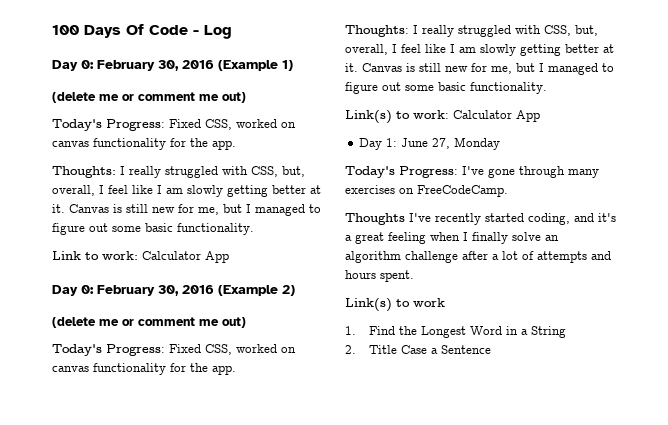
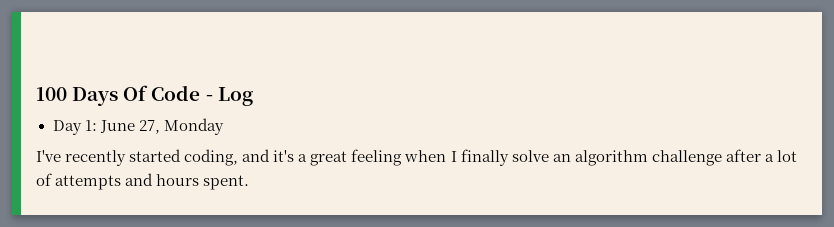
[52,60,293,71] [52,92,246,103] [52,119,296,131] [52,138,236,150] [52,166,305,178] [52,185,321,197] [52,204,321,216] [52,223,254,235] [52,251,229,263] [52,285,295,296] [52,317,246,328] [52,344,296,356] [52,363,236,375] [345,25,598,37] [345,44,614,56] [345,63,614,75] [345,82,547,94] [345,110,540,124] // Day 0: February 30, 2016 (Example 1) // (delete me or comment me out) // Today's Progress: Fixed CSS, worked on canvas functionality for the app. // Thoughts: I really struggled with CSS, but, overall, I feel like I am slowly getting better at it. Canvas is still new for me, but I managed to figure out some basic functionality. // Link to work: Calculator App // Day 0: February 30, 2016 (Example 2) // (delete me or comment me out) // Today's Progress: Fixed CSS, worked on canvas functionality for the app. // Thoughts: I really struggled with CSS, but, overall, I feel like I am slowly getting better at it. Canvas is still new for me, but I managed to figure out some basic functionality. // Link(s) to work: Calculator App -> (253, 96) none
[345,166,599,178] [345,185,508,197] [345,213,405,225] Today's Progress: I've gone through many exercises on FreeCodeCamp. // Thoughts -> (224, 126) none
[345,298,445,312] [345,326,566,338] [345,345,491,354] // Link(s) to work // 1. Find the Longest Word in a String // 2. Title Case a Sentence -> (250, 182) none

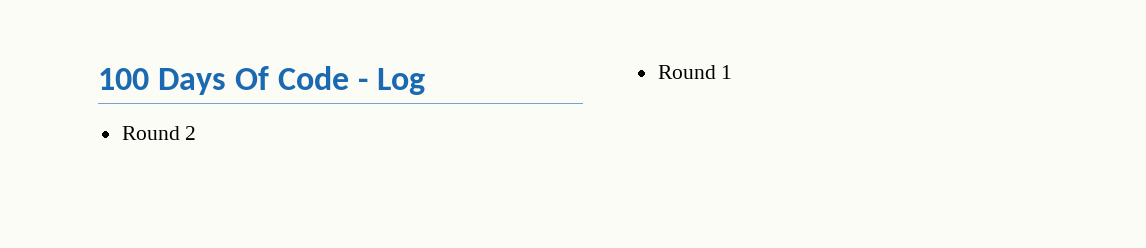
[52,118,224,135] [36,149,797,166] [36,173,250,190] Day 1: June 27, Monday // I've recently started coding, and it's a great feeling when I finally solve an algorithm challenge after a lot of attempts and hours spent. -> [121,126,197,140] [657,65,733,79] Round 2 // Round 1

